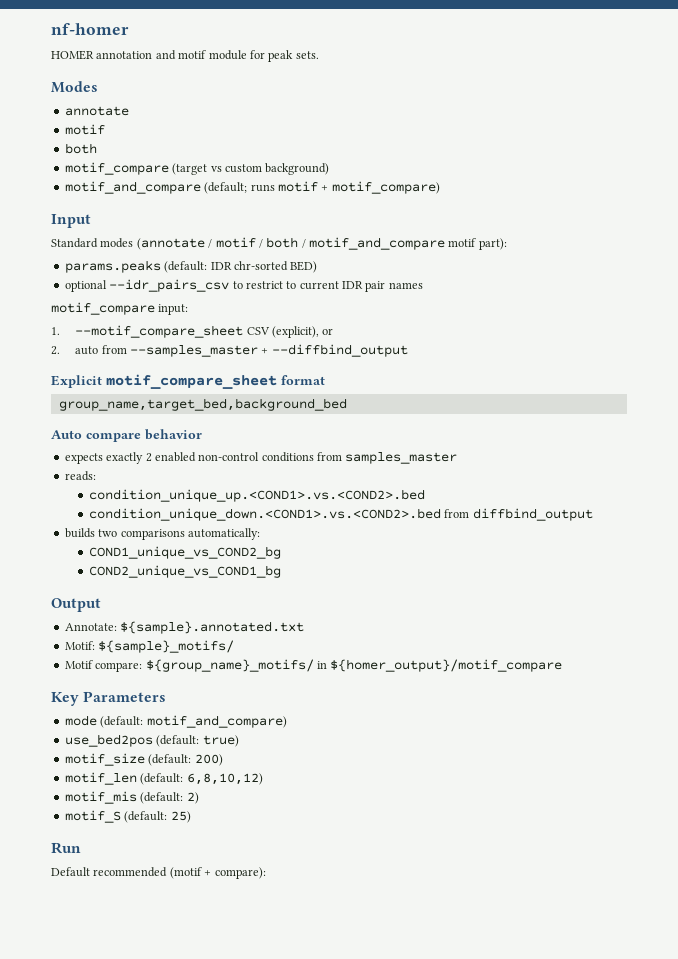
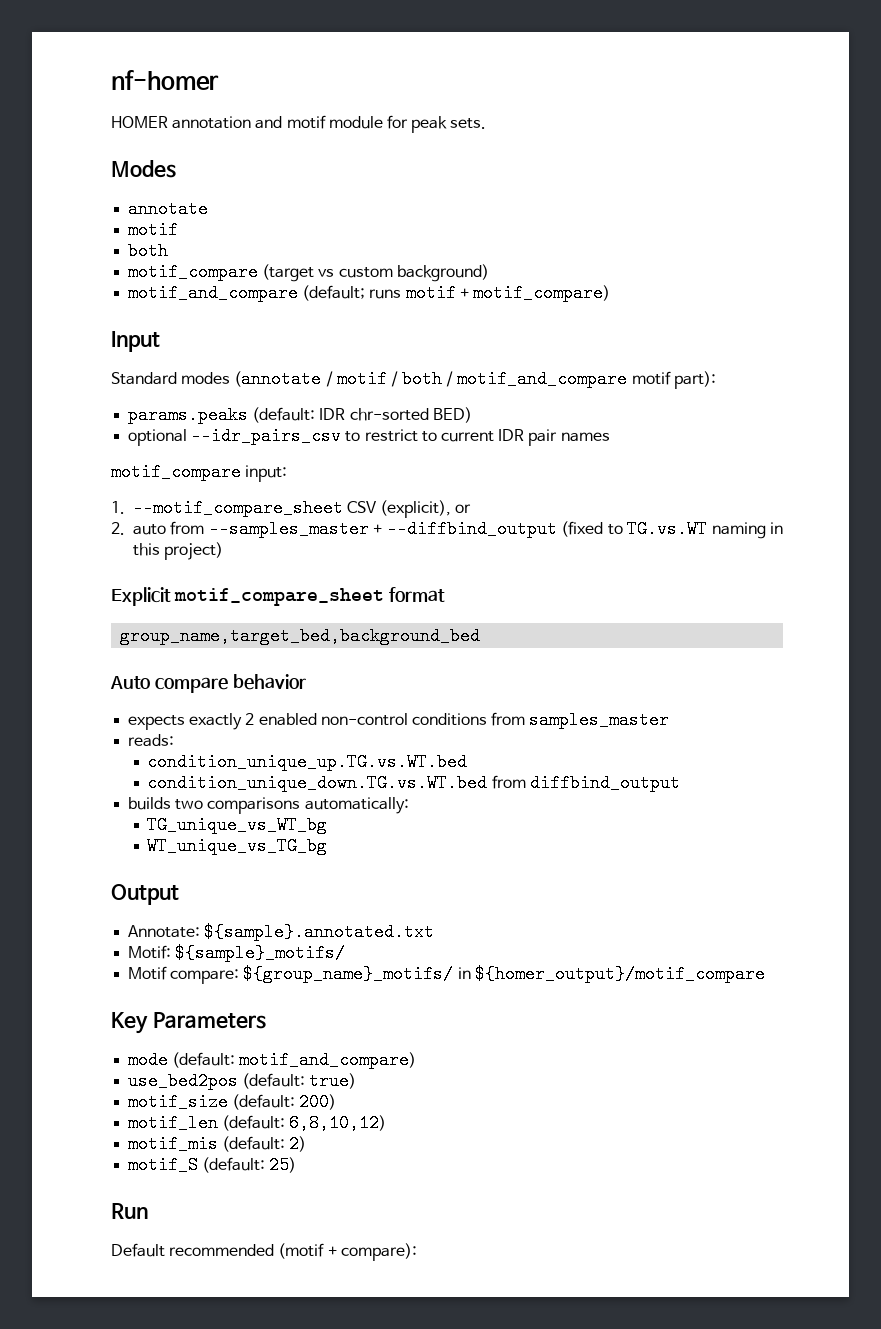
(408, 350) none -> [561,520,783,539] [132,542,223,560] (fixed to TG.vs.WT naming in this project)
[88,489,425,502] [88,508,441,521] condition_unique_up.<COND1>.vs.<COND2>.bed // condition_unique_down.<COND1>.vs.<COND2>.bed -> [147,753,468,771] [147,774,488,792] condition_unique_up.TG.vs.WT.bed // condition_unique_down.TG.vs.WT.bed
[88,546,281,559] [88,565,281,578] COND1_unique_vs_COND2_bg // COND2_unique_vs_COND1_bg -> [147,816,328,834] [147,837,328,855] TG_unique_vs_WT_bg // WT_unique_vs_TG_bg

